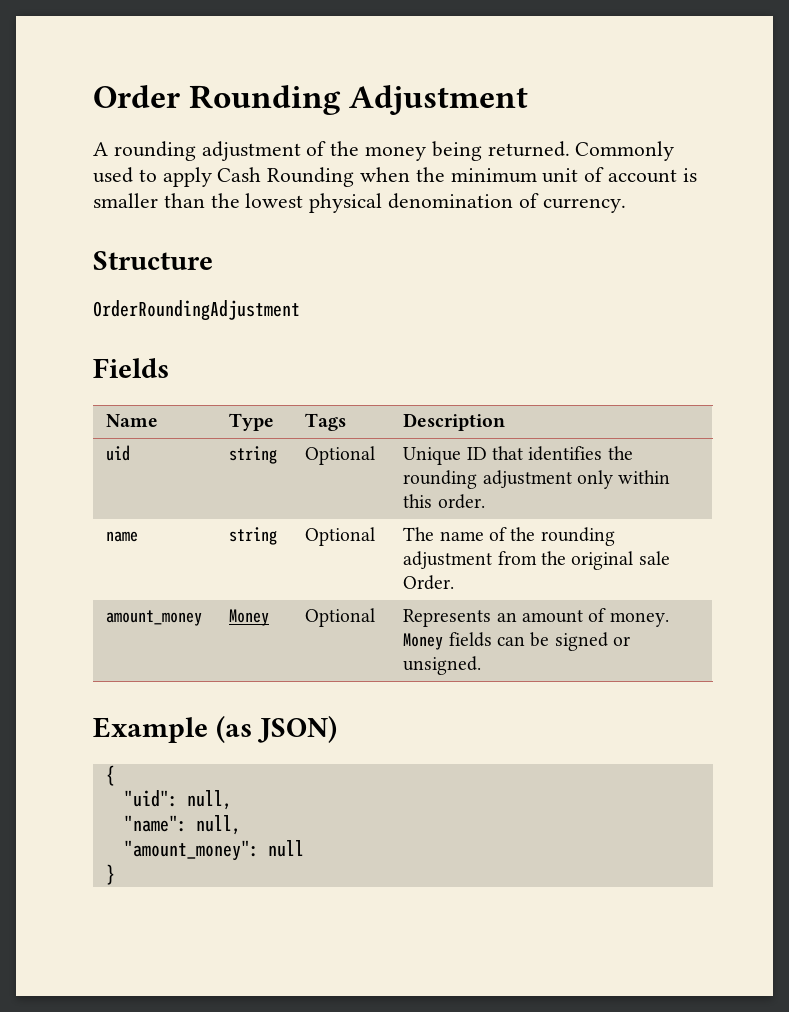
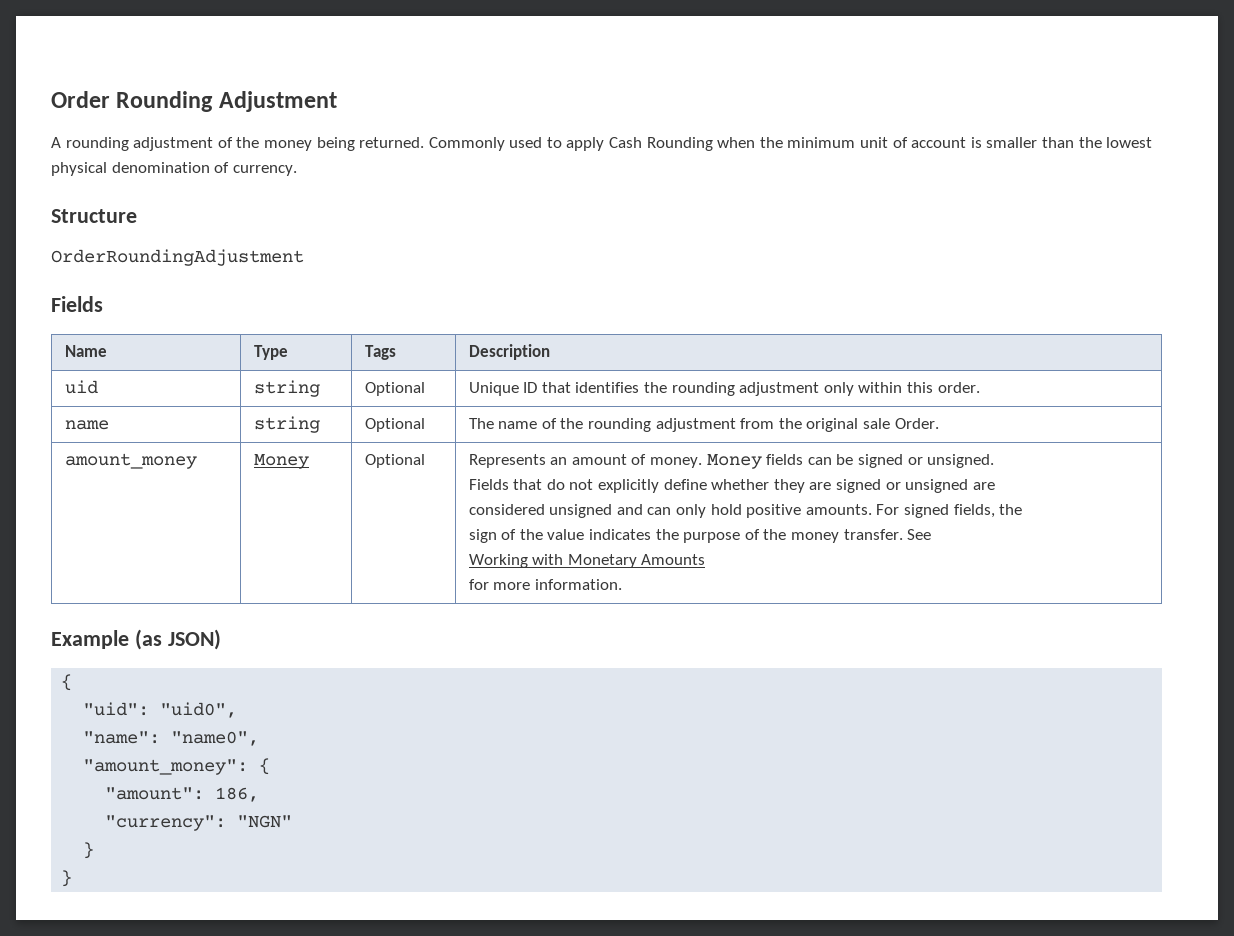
(482, 665) none -> [468,479,995,493] [468,504,1023,518] [468,529,932,543] [468,554,706,568] [468,579,622,590] // Fields that do not explicitly define whether they are signed or unsigned are // considered unsigned and can only hold positive amounts. For signed fields, the // sign of the value indicates the purpose of the money transfer. See // Working with Monetary Amounts // for more information.
[186,790,232,810] null, -> [160,702,238,718] "uid0",
[195,815,241,835] null, -> [171,731,260,746] "name0",
[267,840,304,857] [105,864,115,885] null // } -> [259,758,271,775] [105,787,260,802] [105,815,293,831] [83,842,95,859] [61,870,73,887] { // "amount": 186, // "currency": "NGN" // } // }

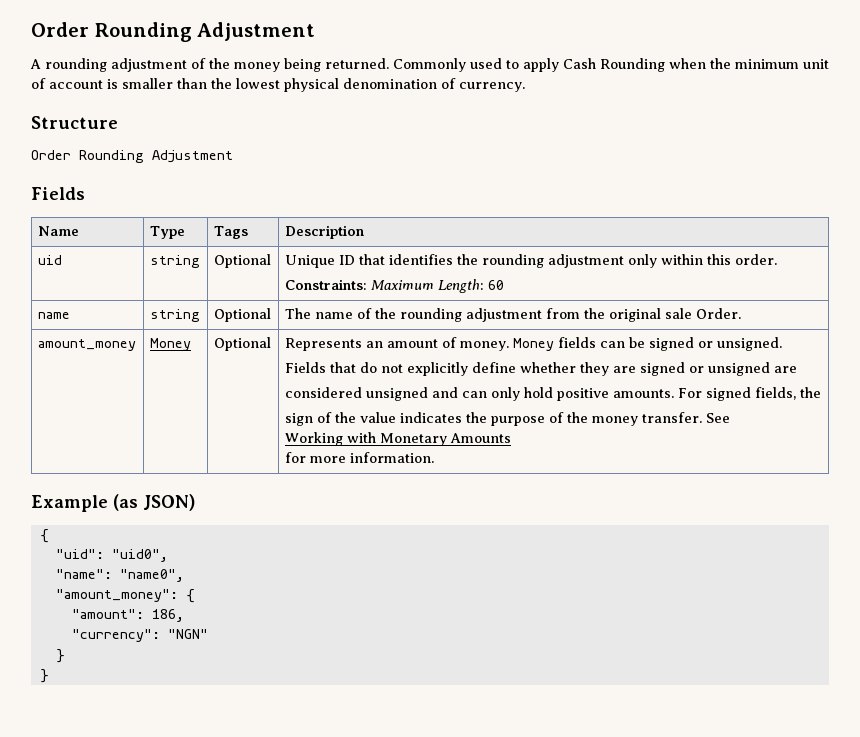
[51,249,304,266] OrderRoundingAdjustment -> [31,150,233,163] Order Rounding Adjustment
(980, 387) none -> [284,279,504,293] // Constraints: Maximum Length: 60

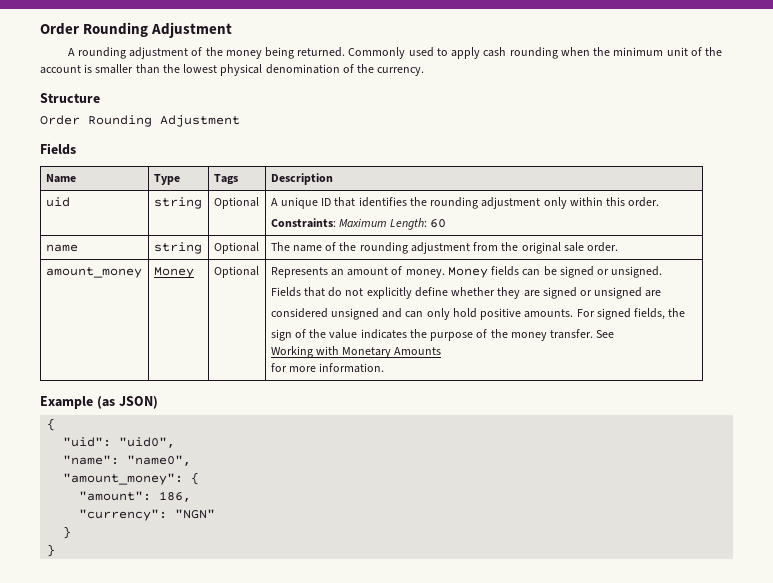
[563,58,665,72] Cash Rounding -> [483,47,558,59] cash rounding
(46, 83) none -> [705,47,723,56] the
(456, 83) none -> [357,64,375,73] the
[284,255,335,268] Unique -> [270,197,318,209] A unique
[695,308,741,319] Order. -> [586,242,618,252] order.

